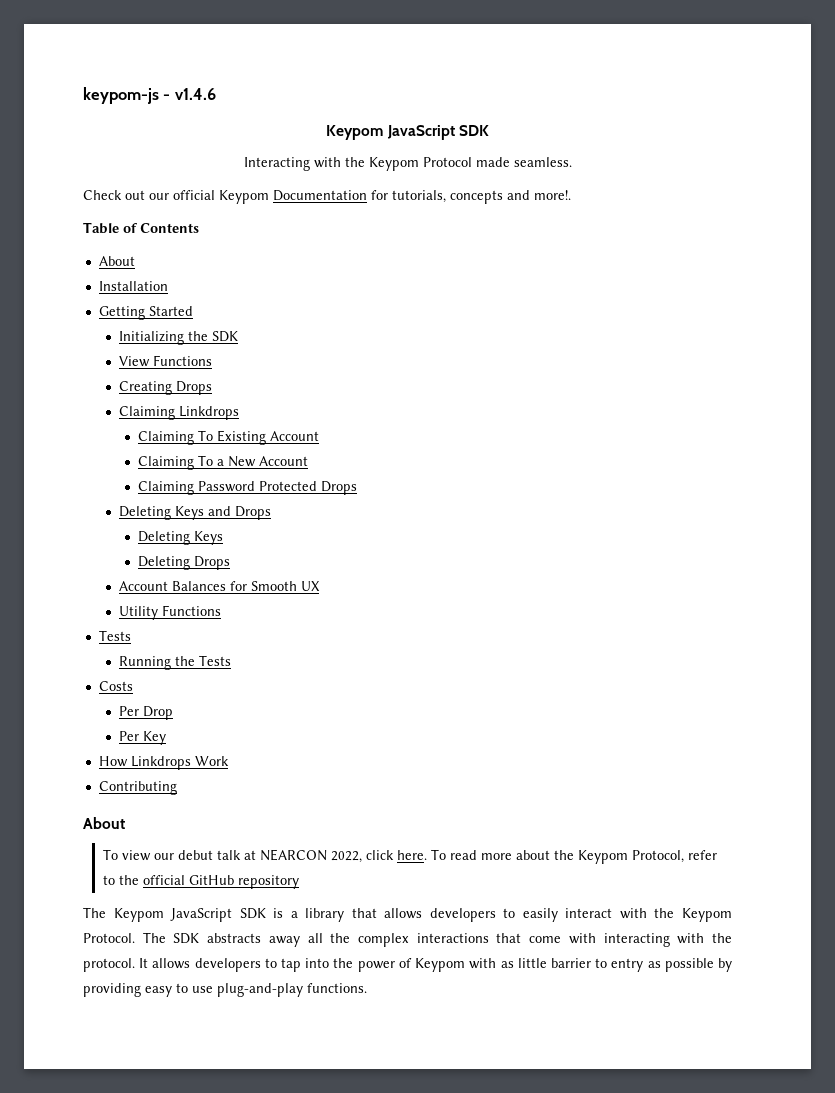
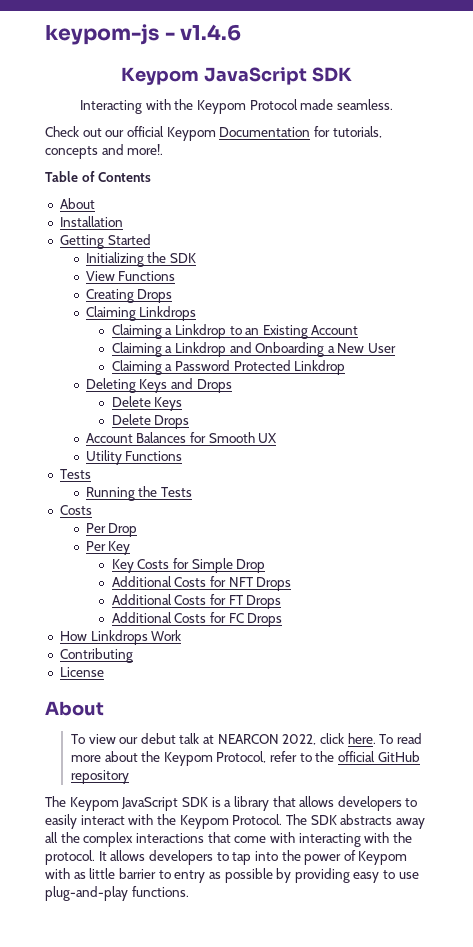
[198,430,214,441] To -> [165,324,260,339] a Linkdrop to an
[198,455,214,466] To -> [165,342,325,357] a Linkdrop and Onboarding
[259,456,309,466] [138,481,195,495] Account // Claiming -> [368,343,397,353] [111,360,173,375] User // Claiming a
[321,481,358,495] Drops -> [294,360,346,375] Linkdrop
[138,531,191,545] Deleting -> [111,396,151,407] Delete
[138,556,191,570] Deleting -> [111,414,151,425] Delete
(166, 738) none -> [111,558,266,573] [111,576,292,591] [111,594,282,609] [111,612,283,627] // Key Costs for Simple Drop // Additional Costs for NFT Drops // Additional Costs for FT Drops // Additional Costs for FC Drops
(177, 788) none -> [59,667,104,677] // License

